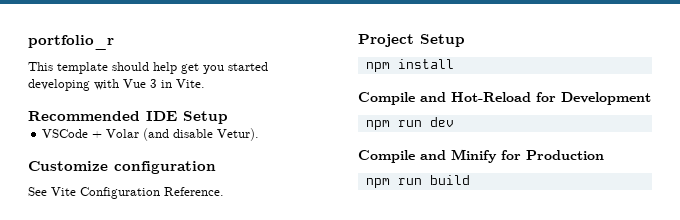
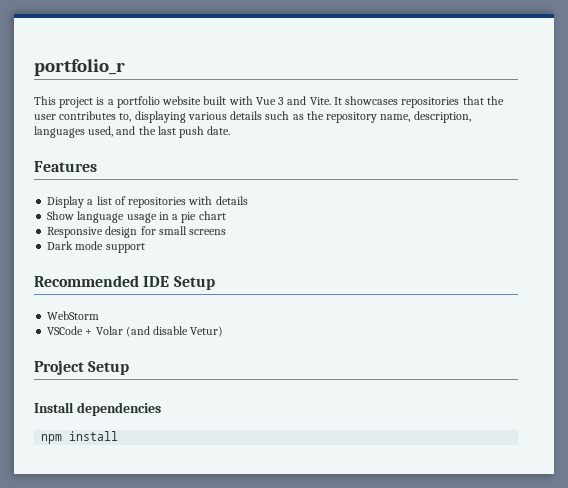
[57,62,268,74] [28,79,205,91] template should help get you started developing with Vue 3 in Vite. -> [59,96,504,108] [34,111,471,123] [34,126,231,138] [34,161,97,172] [47,196,248,208] [47,211,226,223] [47,226,227,238] [47,241,145,253] project is a portfolio website built with Vue 3 and Vite. It showcases repositories that the user contributes to, displaying various details such as the repository name, description, languages used, and the last push date. // Features // Display a list of repositories with details // Show language usage in a pie chart // Responsive design for small screens // Dark mode support
(228, 117) none -> [47,311,100,320] // WebStorm
[217,128,260,141] [28,161,216,174] [28,187,224,199] Vetur). // Customize configuration // See Vite Configuration Reference. -> [190,326,224,337] Vetur)
(465, 40) none -> [34,402,161,416] // Install dependencies
[358,92,651,105] [365,117,454,130] [358,149,604,163] [365,175,470,188] // Compile and Hot-Reload for Development // npm run dev // Compile and Minify for Production // npm run build -> (119, 436) none

